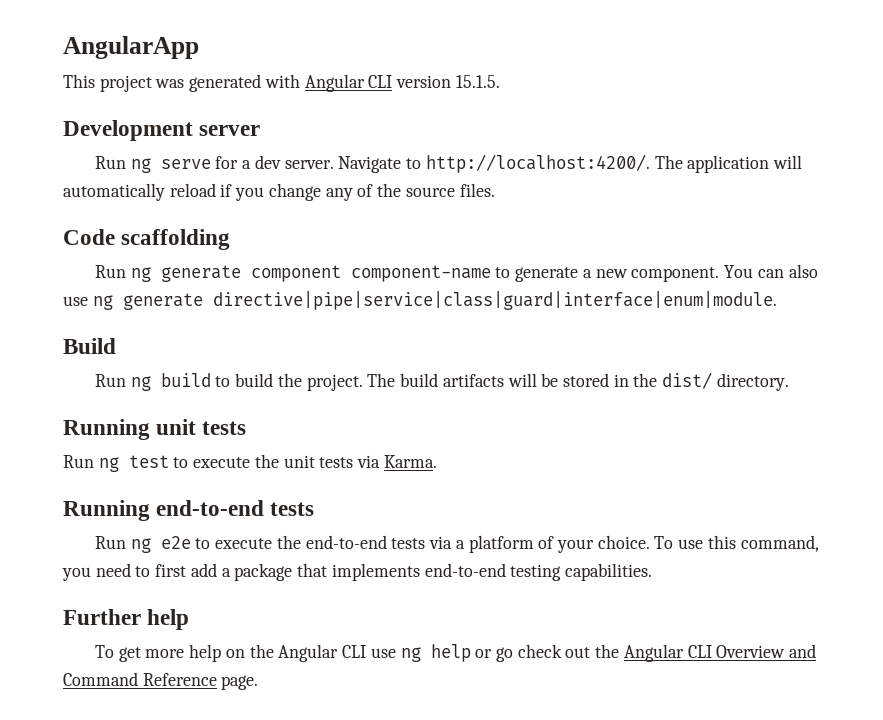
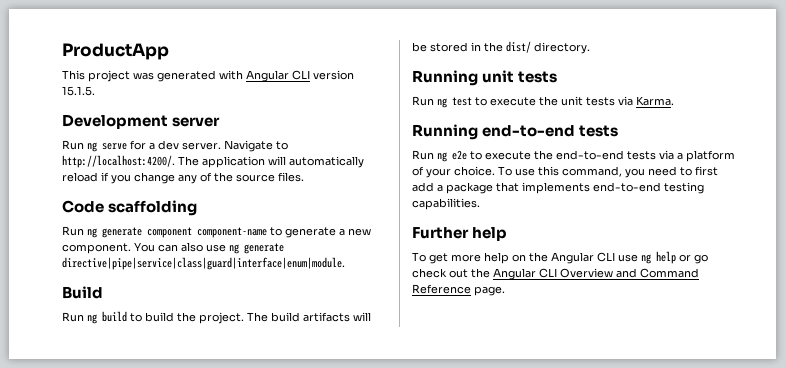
[63,36,199,59] AngularApp -> [62,43,169,60] ProductApp

